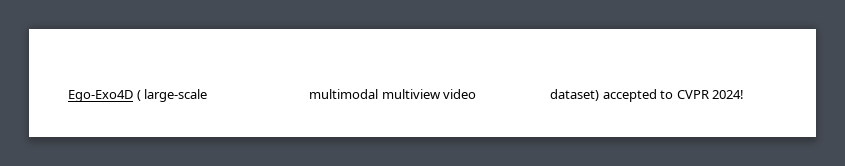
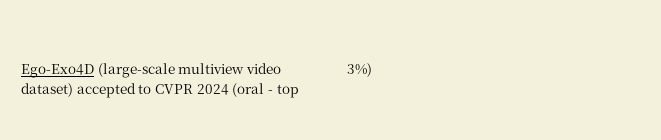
[136,89,378,102] ( large-scale multimodal -> [97,63,175,78] (large-scale
[712,90,745,99] 2024! -> [196,83,299,98] [347,63,372,77] 2024 (oral - top 3%)

